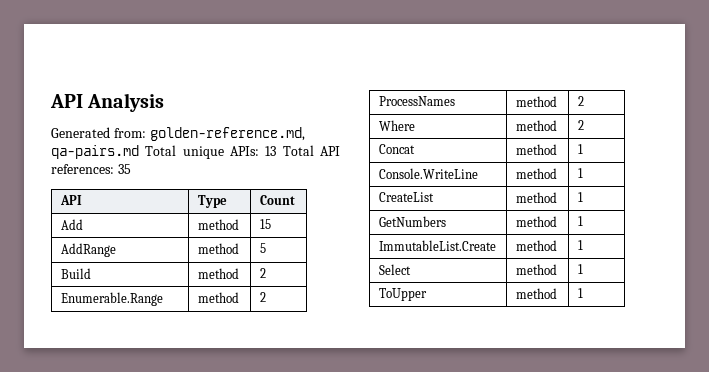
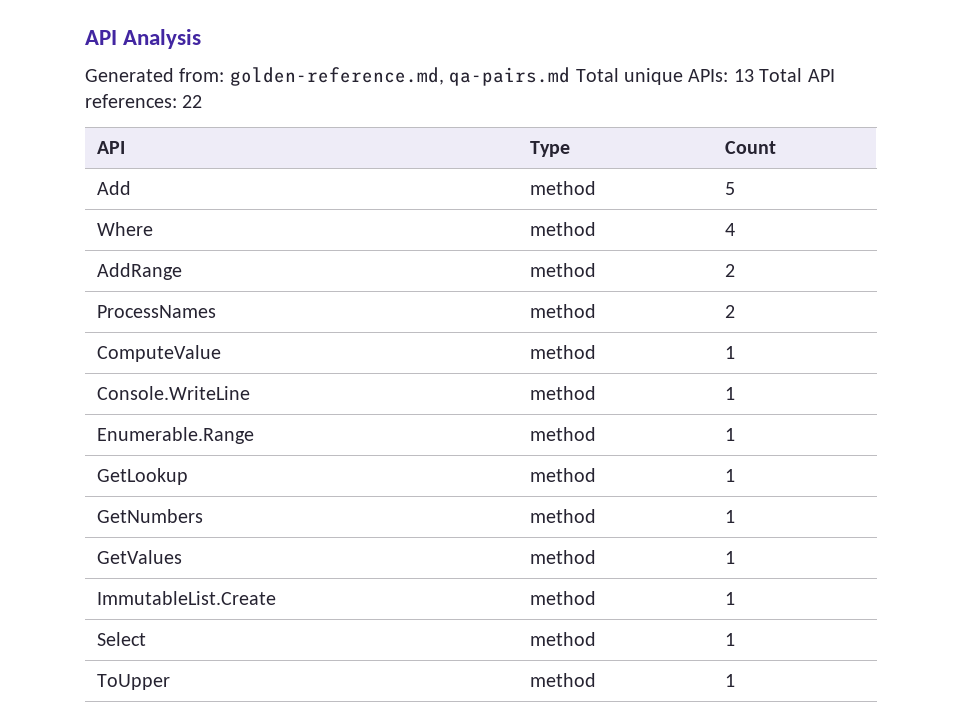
[117,164,131,174] 35 -> [182,95,203,108] 22
[259,219,271,229] [60,243,116,257] [197,243,239,254] [259,243,266,253] [60,268,91,279] [197,268,239,279] [259,268,266,278] [60,292,163,306] 15 // AddRange | method | 5 // Build | method | 2 // Enumerable.Range -> [725,182,736,195] [97,222,154,236] [530,222,597,236] [725,223,736,236] [97,263,183,280] 5 // Where | method | 4 // AddRange
[378,120,415,131] [515,120,557,131] [577,120,584,130] [378,144,415,154] Where | method | 2 // Concat -> [97,345,222,362] ComputeValue
[378,192,434,202] CreateList -> [97,427,255,444] [530,427,597,441] [725,428,736,441] [97,468,189,485] Enumerable.Range | method | 1 // GetLookup
(583, 221) none -> [97,550,183,564] [530,550,597,564] [725,551,736,564] // GetValues | method | 1

